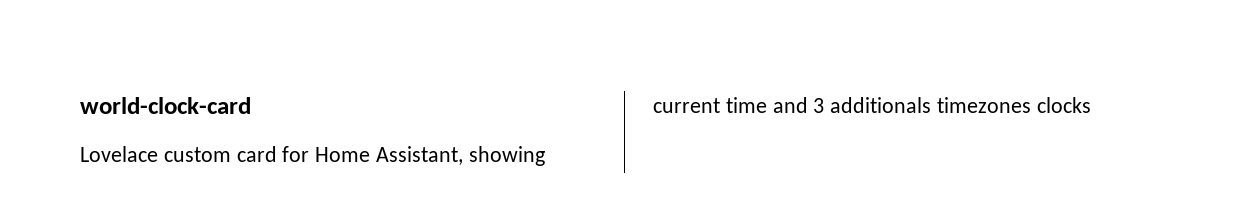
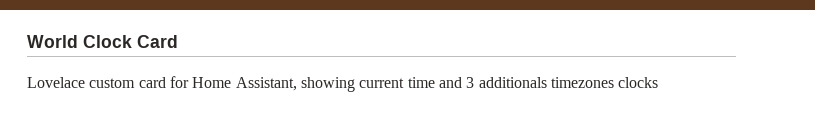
[80,97,251,114] world-clock-card -> [27,35,178,48] World Clock Card

